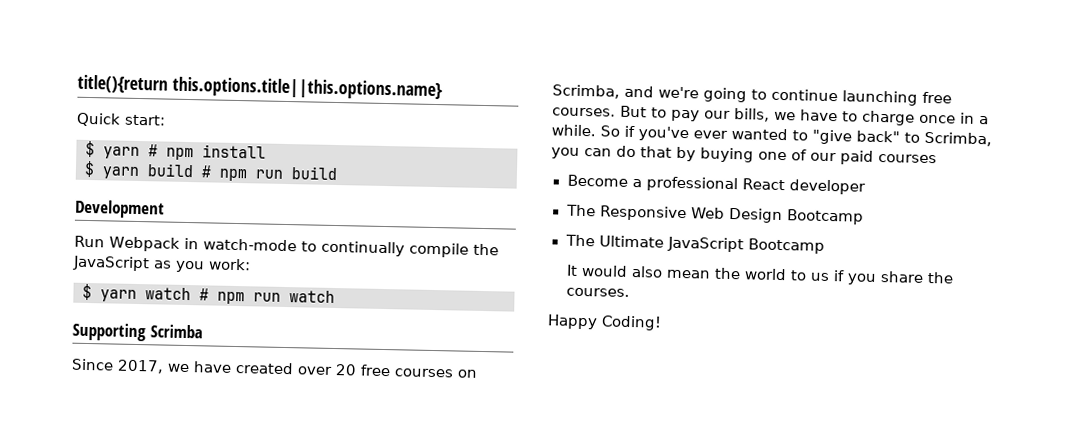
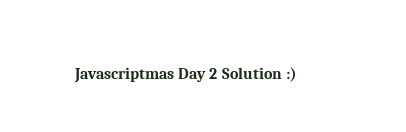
[77,74,443,101] [76,112,166,127] [85,140,266,161] [84,160,338,182] [74,199,165,219] [74,235,499,258] [72,255,251,273] [82,283,335,305] [72,322,203,342] [71,358,477,378] [552,84,952,106] [552,105,989,126] [551,124,992,147] [551,145,937,165] [566,174,866,195] [565,204,865,225] [564,234,825,254] [566,264,955,285] [566,287,631,297] [547,314,662,331] title(){return this.options.title||this.options.name} // Quick start: // $ yarn # npm install // $ yarn build # npm run build // Development // Run Webpack in watch-mode to continually compile the JavaScript as you work: // $ yarn watch # npm run watch // Supporting Scrimba // Since 2017, we have created over 20 free courses on Scrimba, and we're going to continue launching free courses. But to pay our bills, we have to charge once in a while. So if you've ever wanted to "give back" to Scrimba, you can do that by buying one of our paid courses // Become a professional React developer // The Responsive Web Design Bootcamp // The Ultimate JavaScript Bootcamp // It would also mean the world to us if you share the courses. // Happy Coding! -> [74,67,297,83] Javascriptmas Day 2 Solution :)

